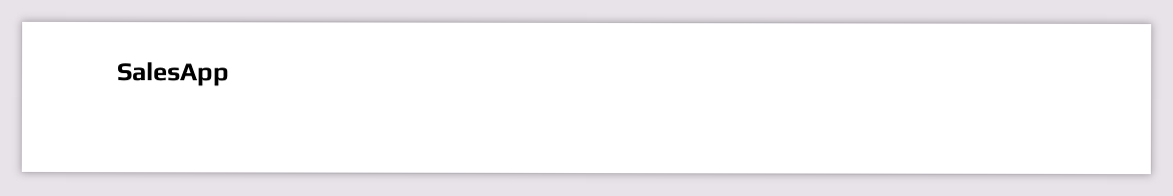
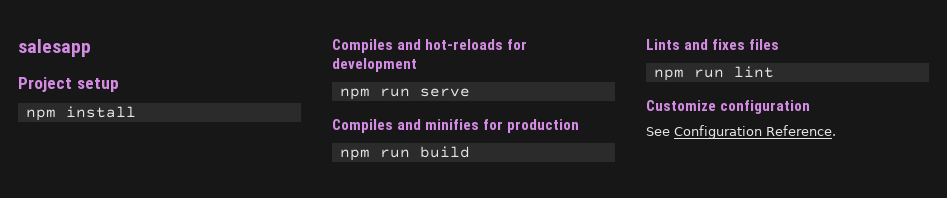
[117,62,230,87] SalesApp -> [18,39,91,57] [18,77,119,92] [25,106,136,121] [332,39,528,53] [332,58,417,72] [339,88,470,100] [332,119,580,133] [339,146,470,161] [646,39,780,50] [653,66,774,81] [646,100,811,114] [646,125,836,139] salesapp // Project setup // npm install // Compiles and hot-reloads for development // npm run serve // Compiles and minifies for production // npm run build // Lints and fixes files // npm run lint // Customize configuration // See Configuration Reference.

